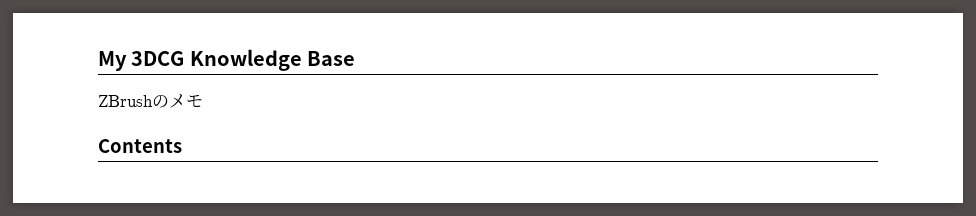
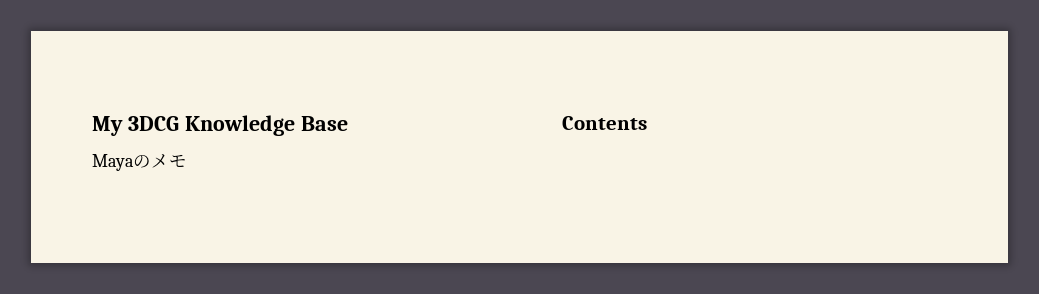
[98,95,153,107] ZBrush -> [92,154,134,171] Maya

